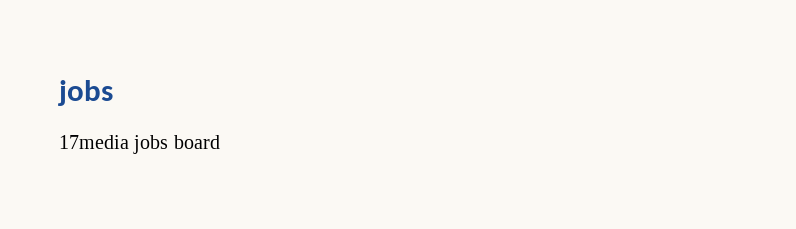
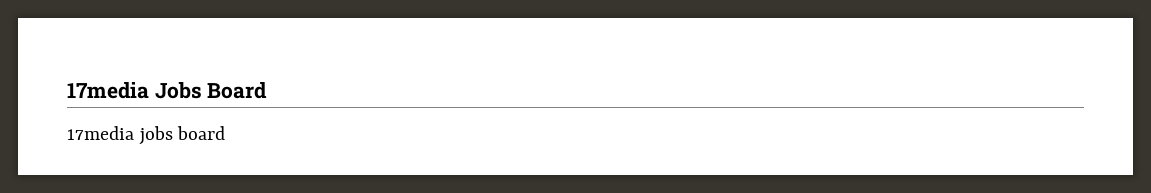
[58,80,113,106] jobs -> [67,82,268,99] 17media Jobs Board

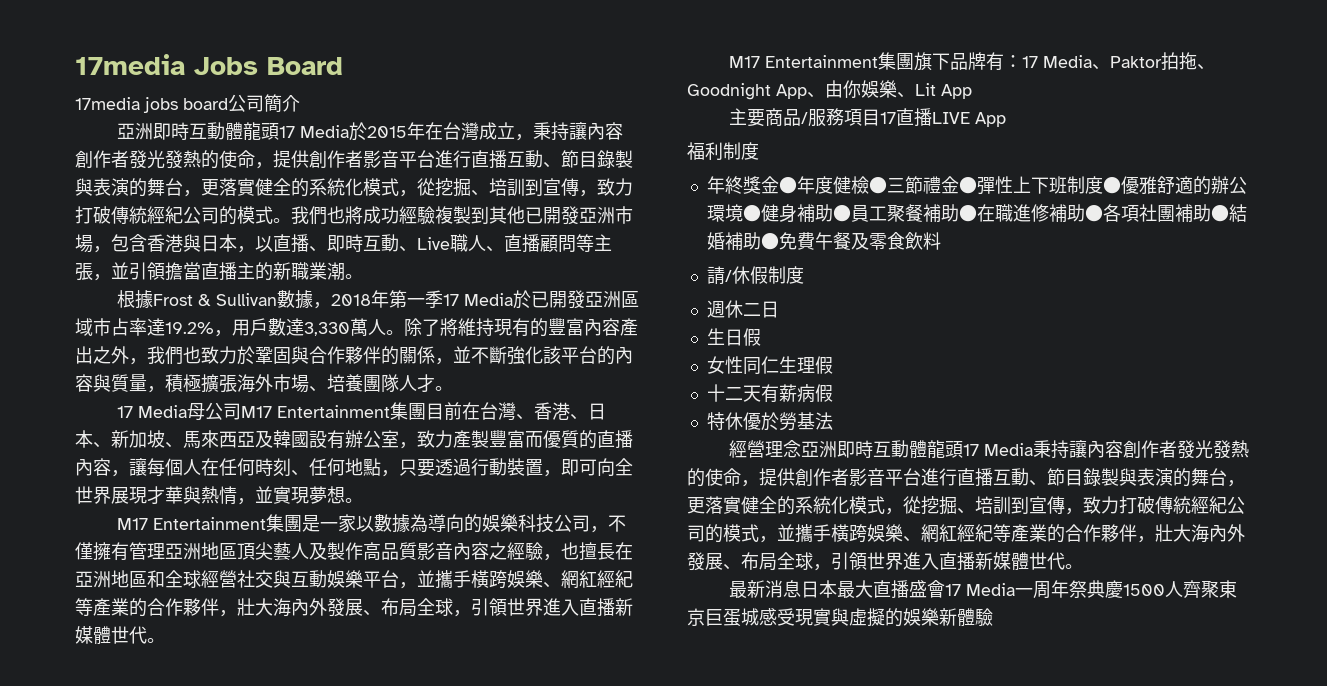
(226, 133) none -> [228,94,300,113] [116,122,623,141] [75,150,633,169] [75,178,633,197] [75,206,633,225] [75,234,612,253] [75,262,363,281] [116,290,639,309] [75,318,638,337] [75,346,633,365] [75,374,453,393] [116,402,606,421] [75,430,633,449] [75,458,633,477] [75,486,363,505] [116,514,626,533] [75,542,633,561] [75,570,633,589] [75,598,633,617] [75,626,165,644] [728,52,1215,71] [687,80,972,100] [728,108,1006,127] [687,142,759,160] [706,176,1247,195] [706,204,1247,223] [706,232,941,250] [706,266,804,285] [706,300,779,318] [706,328,761,346] [706,356,833,375] [706,384,833,403] [706,412,833,431] [728,440,1249,459] [687,468,1245,487] [687,496,1245,515] [687,524,1245,543] [687,552,1083,571] [728,580,1237,599] [687,608,993,627] 公司簡介 // 亞洲即時互動體龍頭17 Media於2015年在台灣成立，秉持讓內容創作者發光發熱的使命，提供創作者影音平台進行直播互動、節目錄製與表演的舞台，更落實健全的系統化模式，從挖掘、培訓到宣傳，致力打破傳統經紀公司的模式。我們也將成功經驗複製到其他已開發亞洲市場，包含香港與日本，以直播、即時互動、Live職人、直播顧問等主張，並引領擔當直播主的新職業潮。 // 根據Frost & Sullivan數據，2018年第一季17 Media於已開發亞洲區域市占率達19.2%，用戶數達3,330萬人。除了將維持現有的豐富內容產出之外，我們也致力於鞏固與合作夥伴的關係，並不斷強化該平台的內容與質量，積極擴張海外市場、培養團隊人才。 // 17 Media母公司M17 Entertainment集團目前在台灣、香港、日本、新加坡、馬來西亞及韓國設有辦公室，致力產製豐富而優質的直播內容，讓每個人在任何時刻、任何地點，只要透過行動裝置，即可向全世界展現才華與熱情，並實現夢想。 // M17 Entertainment集團是一家以數據為導向的娛樂科技公司，不僅擁有管理亞洲地區頂尖藝人及製作高品質影音內容之經驗，也擅長在亞洲地區和全球經營社交與互動娛樂平台，並攜手橫跨娛樂、網紅經紀等產業的合作夥伴，壯大海內外發展、布局全球，引領世界進入直播新媒體世代。 // M17 Entertainment集團旗下品牌有：17 Media、Paktor拍拖、Goodnight App、由你娛樂、Lit App // 主要商品/服務項目17直播LIVE App // 福利制度 // 年終獎金●年度健檢●三節禮金●彈性上下班制度●優雅舒適的辦公環境●健身補助●員工聚餐補助●在職進修補助●各項社團補助●結婚補助●免費午餐及零食飲料 // 請/休假制度 // 週休二日 // 生日假 // 女性同仁生理假 // 十二天有薪病假 // 特休優於勞基法 // 經營理念亞洲即時互動體龍頭17 Media秉持讓內容創作者發光發熱的使命，提供創作者影音平台進行直播互動、節目錄製與表演的舞台，更落實健全的系統化模式，從挖掘、培訓到宣傳，致力打破傳統經紀公司的模式，並攜手橫跨娛樂、網紅經紀等產業的合作夥伴，壯大海內外發展、布局全球，引領世界進入直播新媒體世代。 // 最新消息日本最大直播盛會17 Media一周年祭典慶1500人齊聚東京巨蛋城感受現實與虛擬的娛樂新體驗

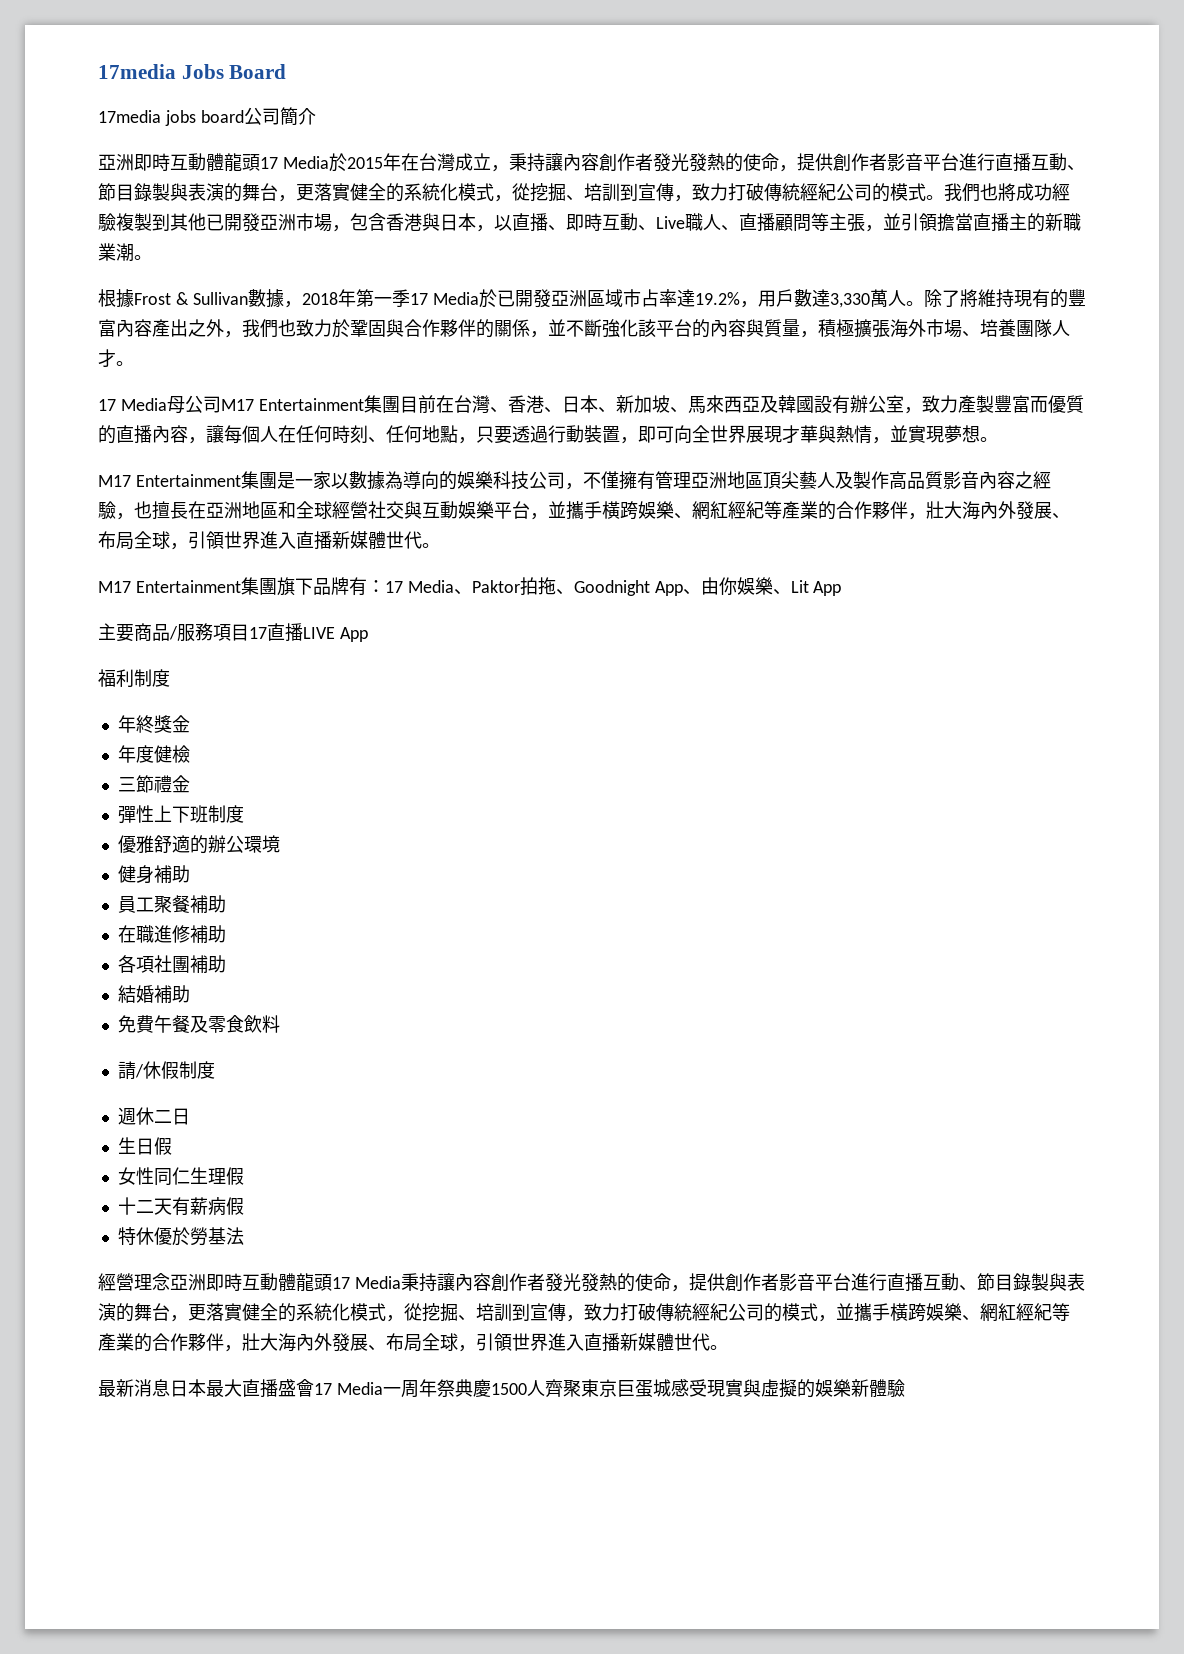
[778,177,797,194] ● -> (190, 724) //
[868,177,887,194] ● -> (190, 754) //
[958,177,977,194] ● -> (190, 784) //
[1102,177,1121,194] ● -> (244, 814) //
[742,205,761,222] ● -> (280, 844) //
[832,205,851,222] ● -> (190, 874) //
[958,205,977,222] ● -> (226, 904) //
[1084,205,1103,222] ● -> (226, 934) //
[1210,205,1229,222] ● -> (226, 964) //
[760,233,779,250] ● -> (190, 994) //

